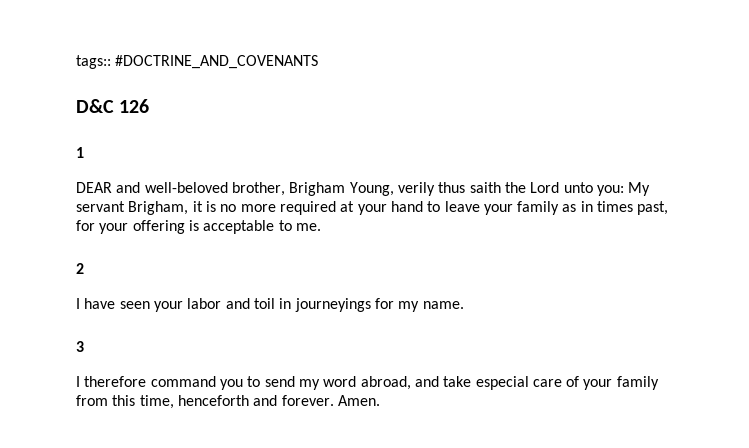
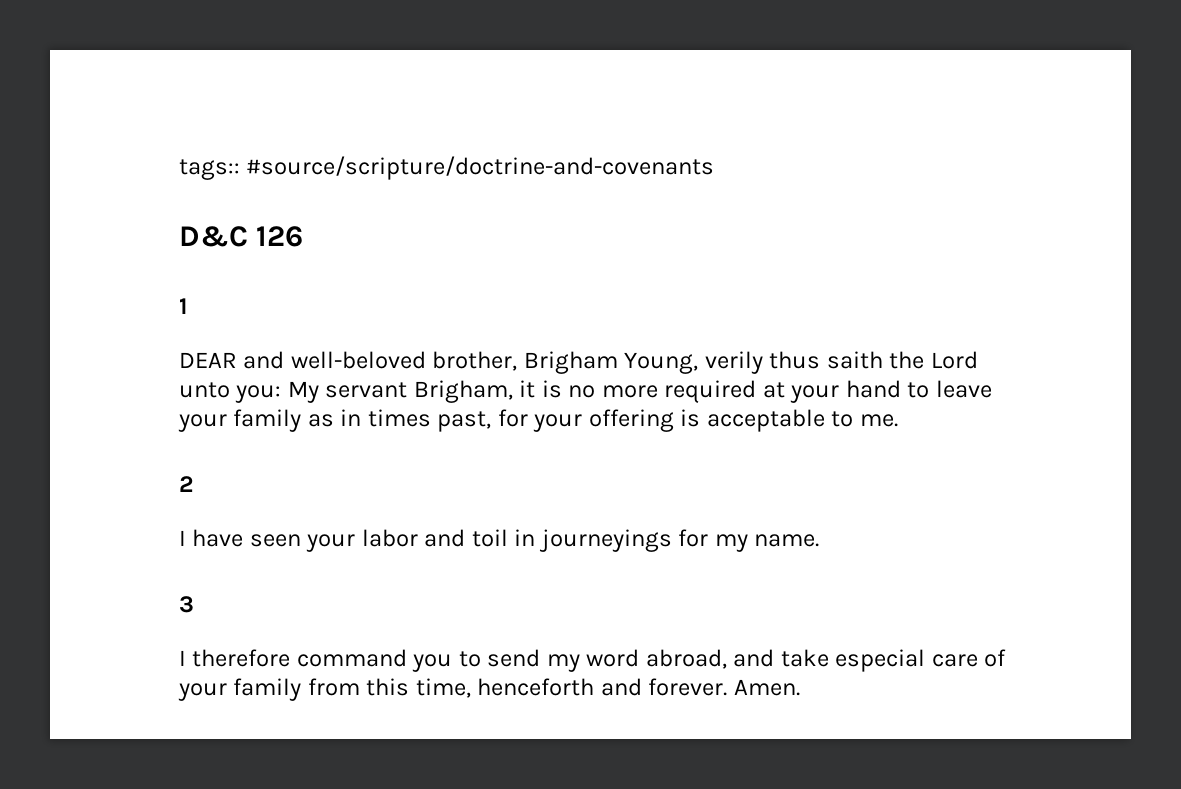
[115,55,319,69] #DOCTRINE_AND_COVENANTS -> [246,156,715,180] #source/scripture/doctrine-and-covenants

